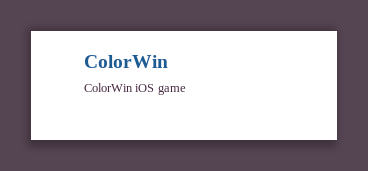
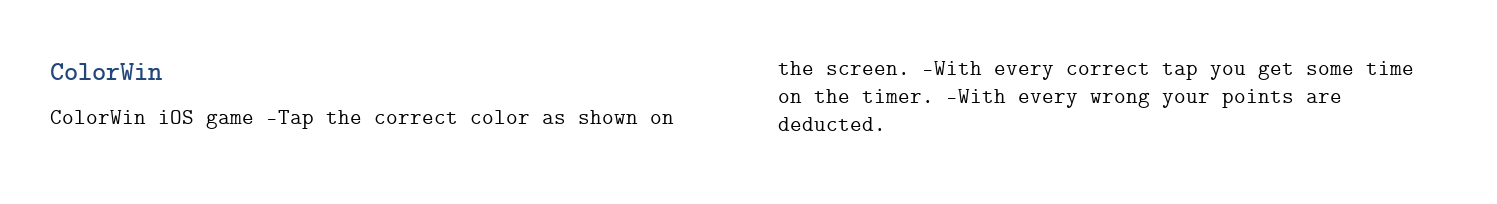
(186, 90) none -> [266,110,674,129] [778,61,1414,80] [778,89,1342,108] [778,117,886,131] -Tap the correct color as shown on the screen. -With every correct tap you get some time on the timer. -With every wrong your points are deducted.

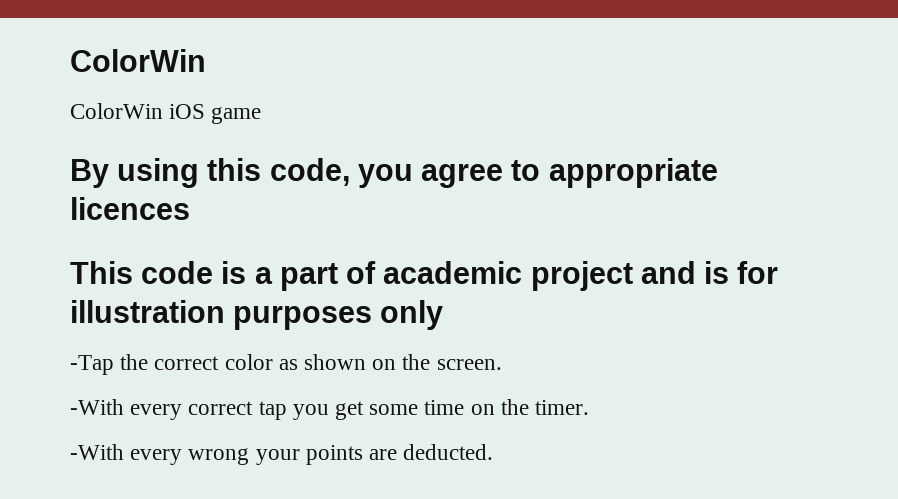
(254, 121) none -> [70,158,718,188] [70,197,190,220] [70,261,779,291] [70,300,444,330] // By using this code, you agree to appropriate licences // This code is a part of academic project and is for illustration purposes only //
(910, 70) none -> (502, 364) //
(934, 96) none -> (590, 407) //

